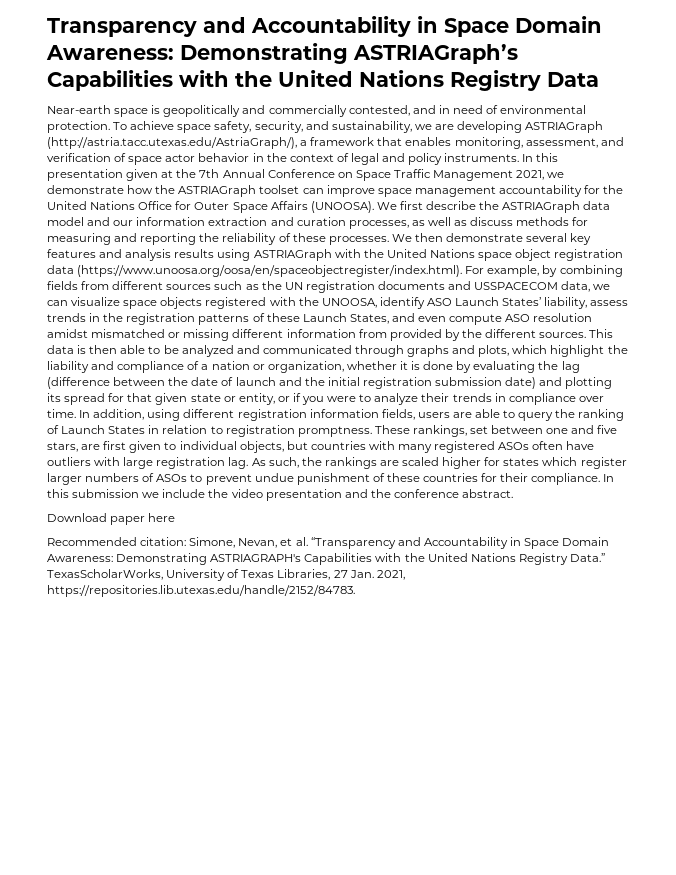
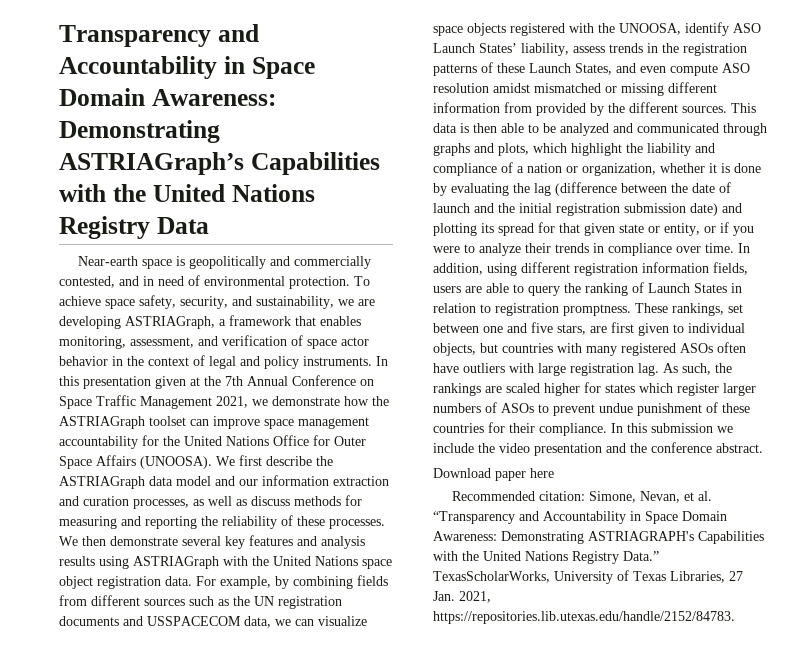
[525,121,604,133] [47,137,297,149] ASTRIAGraph (http://astria.tacc.utexas.edu/AstriaGraph/), -> [125,316,215,329] ASTRIAGraph,
[47,265,463,277] data (https://www.unoosa.org/oosa/en/spaceobjectregister/index.html). -> [165,576,192,586] data.

